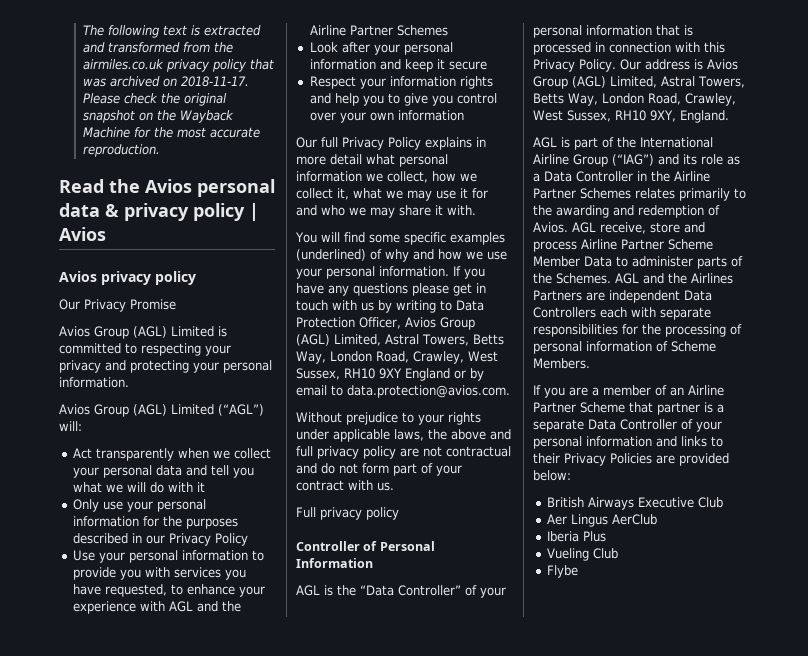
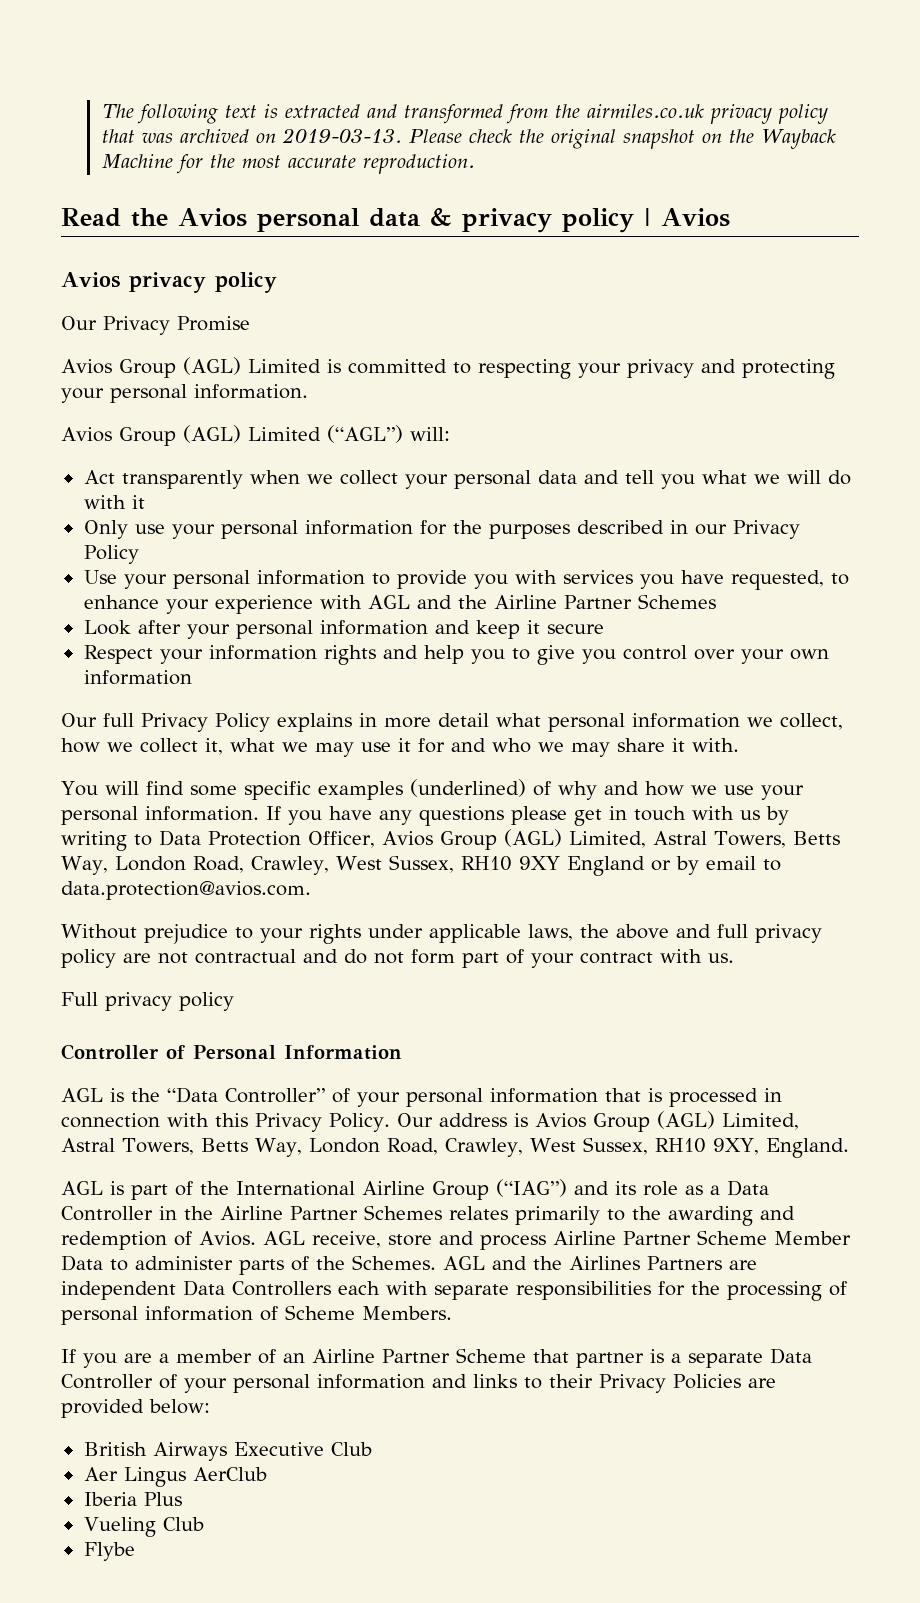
[181,76,250,87] 2018-11-17. -> [281,128,402,143] 2019-03-13.

